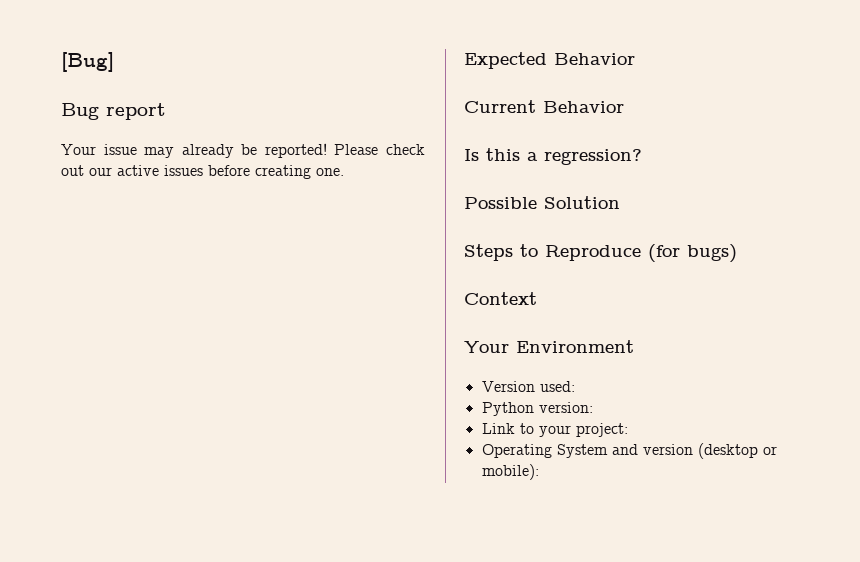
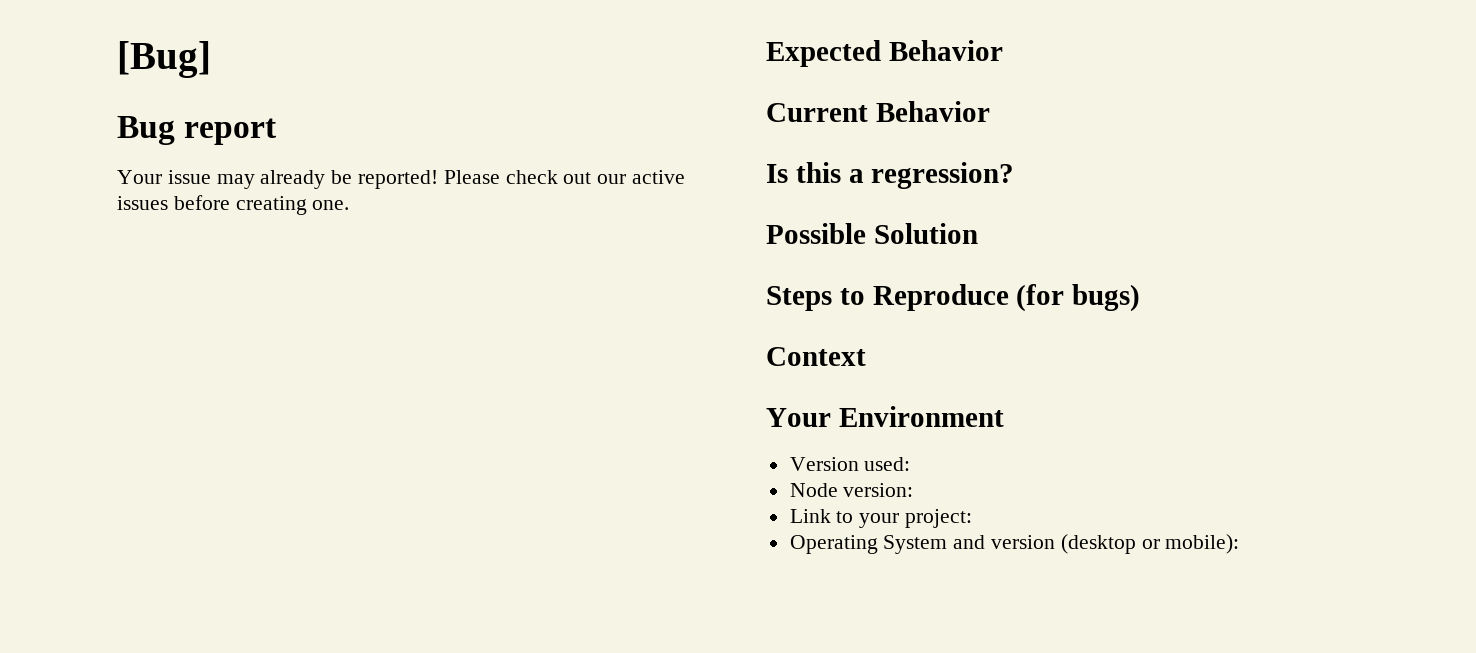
[481,402,534,416] Python -> [789,483,838,497] Node

